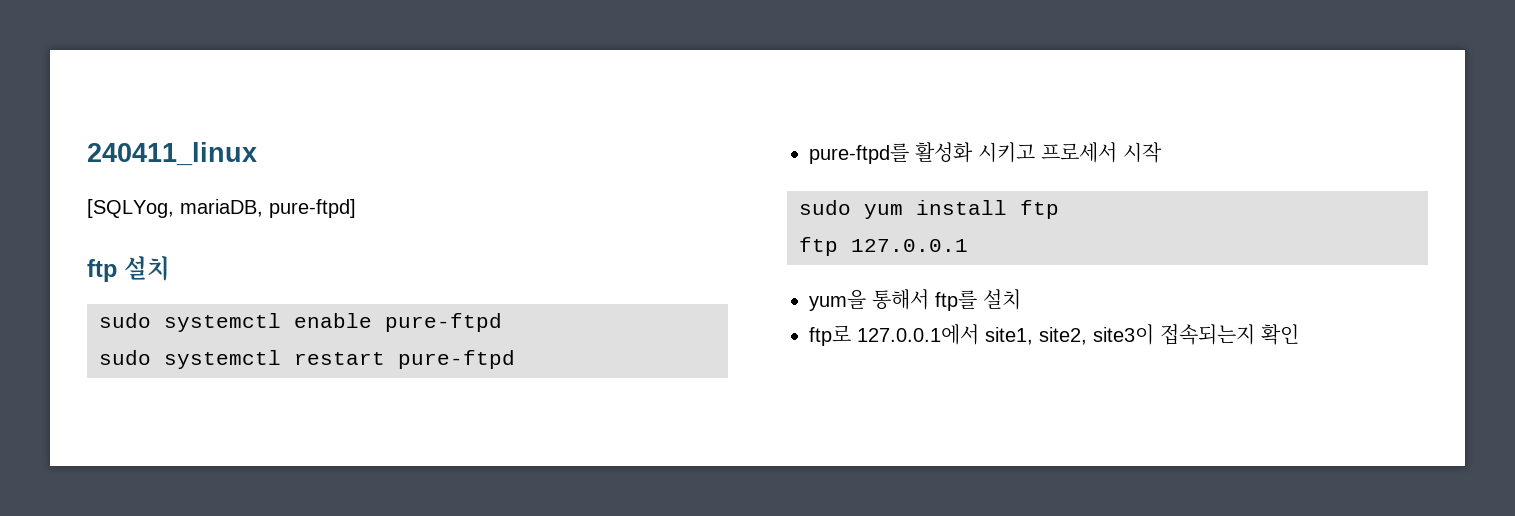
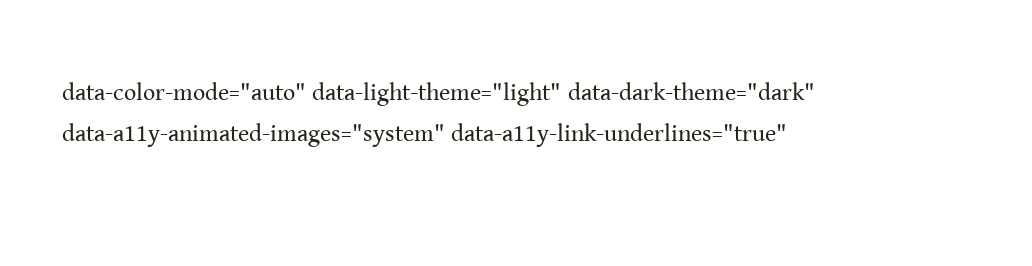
[87,142,257,166] [87,199,356,218] [87,256,170,282] [99,313,502,332] [99,350,515,369] [809,142,1162,164] [799,200,1059,219] [799,237,968,256] [809,289,1021,311] [809,324,1299,346] 240411_linux // [SQLYog, mariaDB, pure-ftpd] // ftp 설치 // sudo systemctl enable pure-ftpd // sudo systemctl restart pure-ftpd // pure-ftpd를 활성화 시키고 프로세서 시작 // sudo yum install ftp // ftp 127.0.0.1 // yum을 통해서 ftp를 설치 // ftp로 127.0.0.1에서 site1, site2, site3이 접속되는지 확인 -> [62,82,815,106] [62,123,788,147] data-color-mode="auto" data-light-theme="light" data-dark-theme="dark" data-a11y-animated-images="system" data-a11y-link-underlines="true"

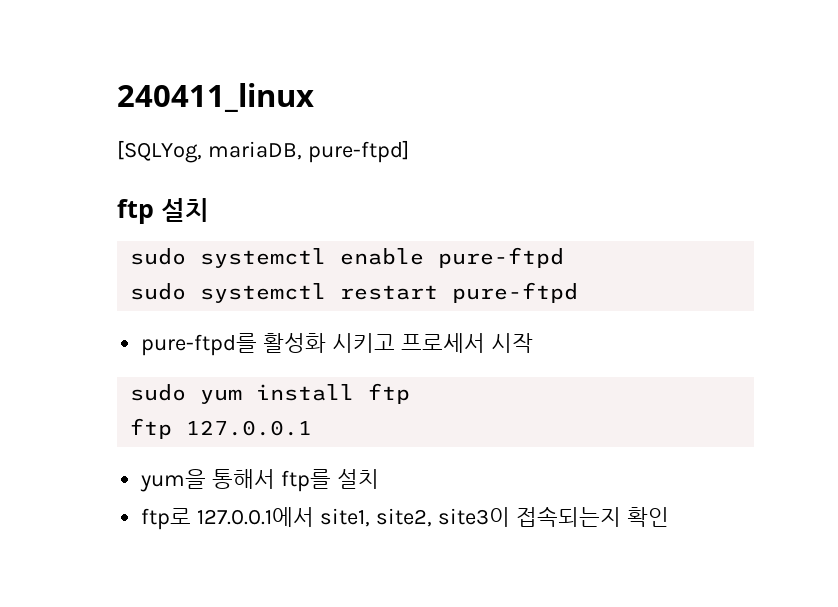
[62,82,815,106] [62,123,788,147] data-color-mode="auto" data-light-theme="light" data-dark-theme="dark" data-a11y-animated-images="system" data-a11y-link-underlines="true" -> [117,83,314,112] [117,140,409,163] [117,198,209,224] [130,247,565,268] [130,282,579,303] [141,333,533,356] [130,383,411,404] [130,418,313,439] [140,469,380,492] [141,506,669,530] 240411_linux // [SQLYog, mariaDB, pure-ftpd] // ftp 설치 // sudo systemctl enable pure-ftpd // sudo systemctl restart pure-ftpd // pure-ftpd를 활성화 시키고 프로세서 시작 // sudo yum install ftp // ftp 127.0.0.1 // yum을 통해서 ftp를 설치 // ftp로 127.0.0.1에서 site1, site2, site3이 접속되는지 확인

